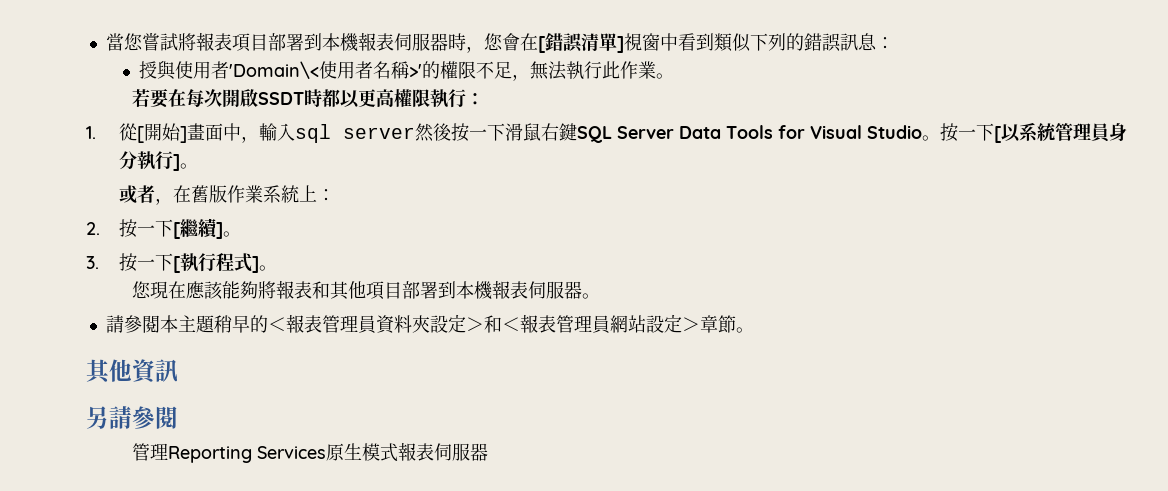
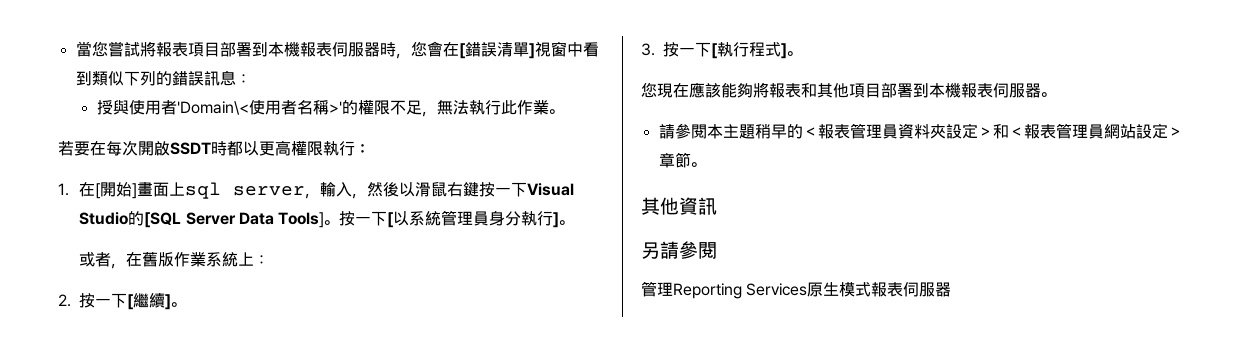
[119,123,139,141] 從 -> [79,182,96,197] 在
[223,123,923,143] 中，輸入sql server然後按一下滑鼠右鍵SQL Server Data Tools for Visual Studio -> [169,182,575,199] [79,211,325,228] 上sql server，輸入，然後以滑鼠右鍵按一下Visual Studio的[SQL Server Data Tools]

